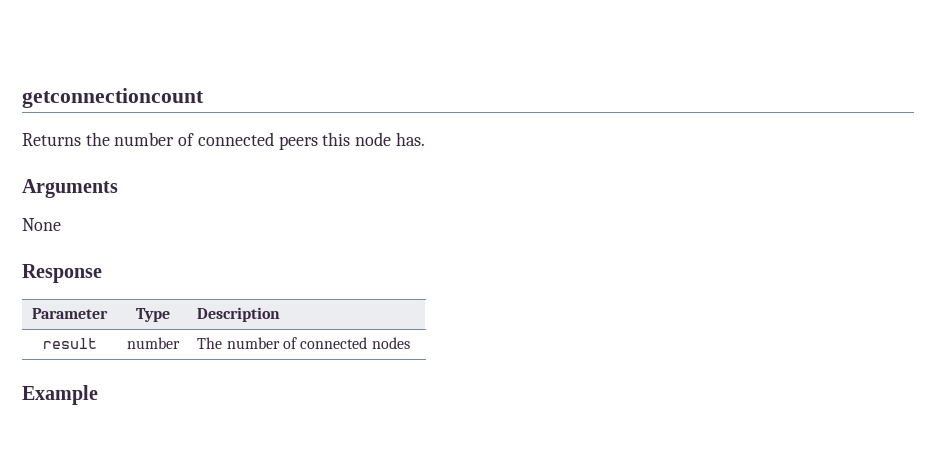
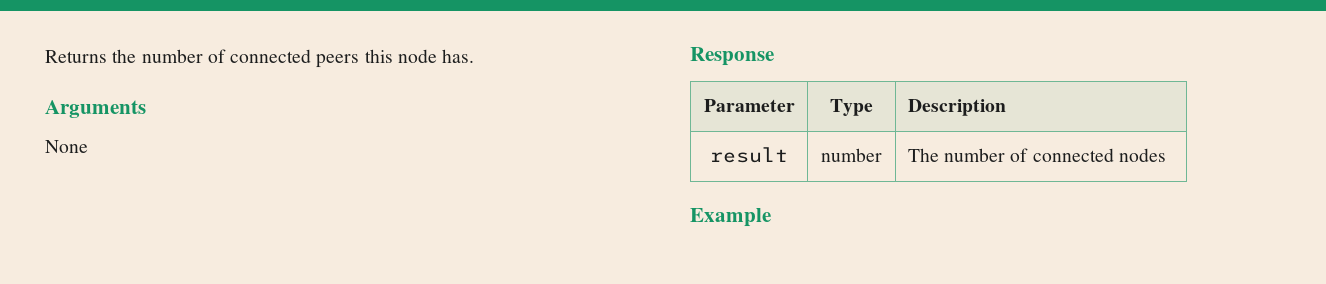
[22,88,204,108] getconnectioncount // -> (45, 56) none

